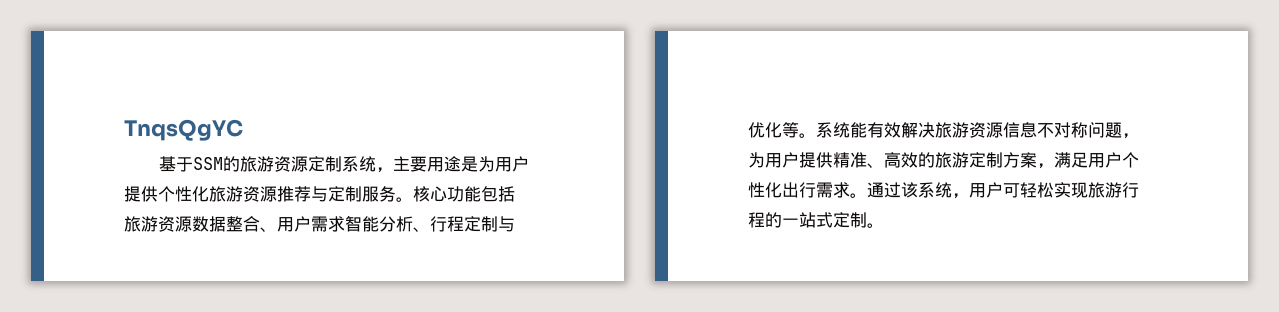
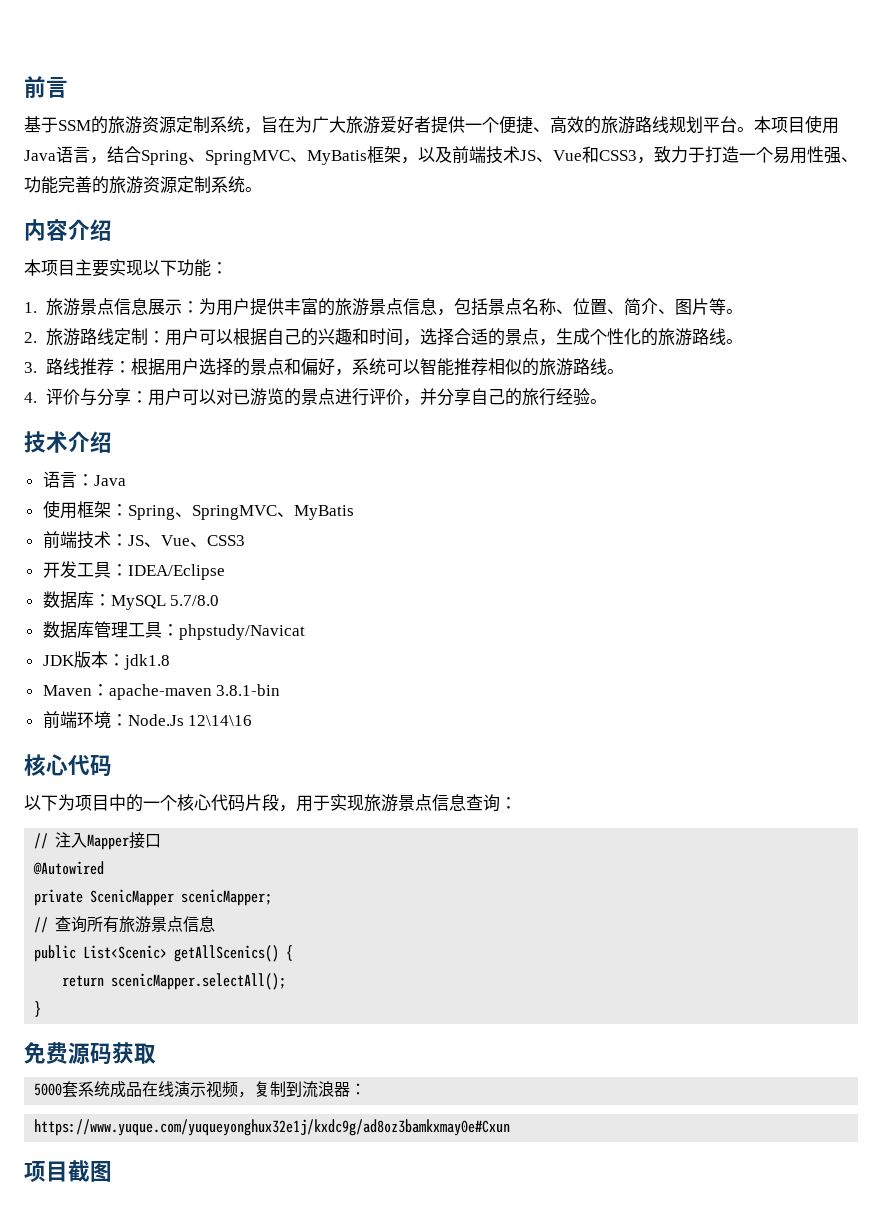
[124,119,243,141] TnqsQgYC -> [24,76,68,98] 前言
[392,156,529,172] [124,186,515,202] [124,215,515,232] [748,122,1139,139] [748,152,1139,169] [748,182,1139,199] [748,212,884,228] 主要用途是为用户提供个性化旅游资源推荐与定制服务。核心功能包括旅游资源数据整合、用户需求智能分析、行程定制与优化等。系统能有效解决旅游资源信息不对称问题，为用户提供精准、高效的旅游定制方案，满足用户个性化出行需求。通过该系统，用户可轻松实现旅游行程的一站式定制。 -> [261,115,839,134] [24,146,858,165] [24,176,262,194] [24,219,112,241] [24,259,228,277] [24,298,743,316] [24,328,743,346] [24,358,624,376] [24,388,607,406] [24,431,112,453] [42,471,126,488] [42,500,354,520] [42,531,245,549] [42,561,225,580] [42,591,220,610] [42,621,305,640] [42,651,170,670] [42,684,281,700] [42,711,253,729] [24,754,112,777] [24,794,517,812] [34,832,162,850] [33,861,105,875] [34,889,273,906] [34,916,216,933] [34,945,294,962] [62,973,287,990] [34,1001,42,1017] [24,1042,156,1065] [34,1081,367,1098] [34,1119,511,1136] [24,1160,112,1182] 旨在为广大旅游爱好者提供一个便捷、高效的旅游路线规划平台。本项目使用Java语言，结合Spring、SpringMVC、MyBatis框架，以及前端技术JS、Vue和CSS3，致力于打造一个易用性强、功能完善的旅游资源定制系统。 // 内容介绍 // 本项目主要实现以下功能： // 1.旅游景点信息展示：为用户提供丰富的旅游景点信息，包括景点名称、位置、简介、图片等。 // 2.旅游路线定制：用户可以根据自己的兴趣和时间，选择合适的景点，生成个性化的旅游路线。 // 3.路线推荐：根据用户选择的景点和偏好，系统可以智能推荐相似的旅游路线。 // 4.评价与分享：用户可以对已游览的景点进行评价，并分享自己的旅行经验。 // 技术介绍 // 语言：Java // 使用框架：Spring、SpringMVC、MyBatis // 前端技术：JS、Vue、CSS3 // 开发工具：IDEA/Eclipse // 数据库：MySQL 5.7/8.0 // 数据库管理工具：phpstudy/Navicat // JDK版本：jdk1.8 // Maven：apache-maven 3.8.1-bin // 前端环境：Node.Js 12\14\16 // 核心代码 // 以下为项目中的一个核心代码片段，用于实现旅游景点信息查询： // // 注入Mapper接口 // @Autowired // private ScenicMapper scenicMapper; // // 查询所有旅游景点信息 // public List<Scenic> getAllScenics() { // return scenicMapper.selectAll(); // } // 免费源码获取 // 5000套系统成品在线演示视频，复制到流浪器： // https://www.yuque.com/yuqueyonghux32e1j/kxdc9g/ad8oz3bamkxmay0e#Cxun // 项目截图

